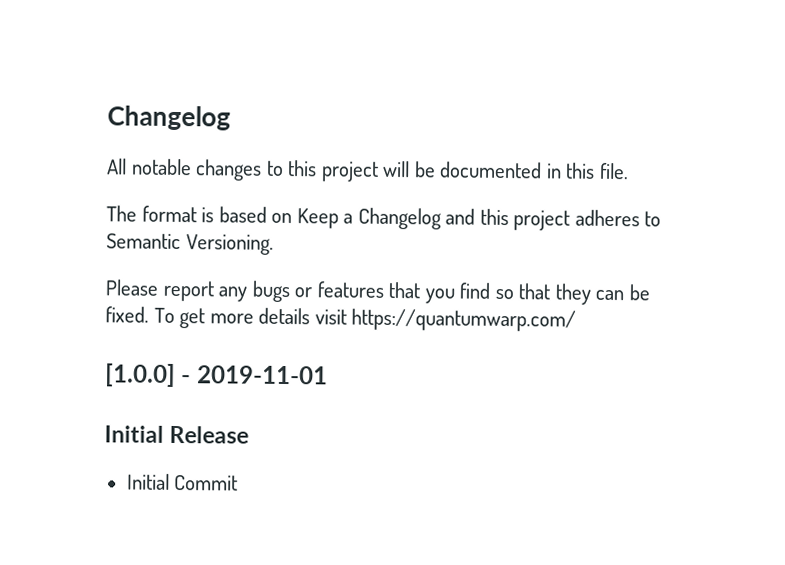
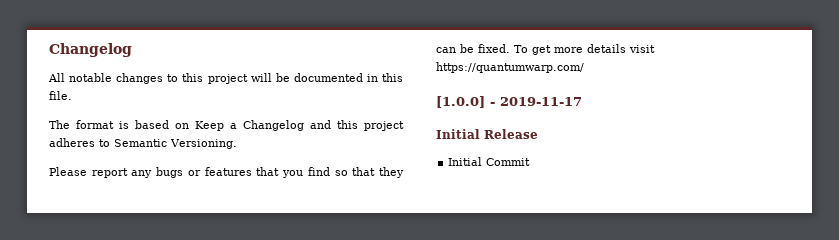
[196,365,328,385] 2019-11-01 -> [500,97,582,106] 2019-11-17

